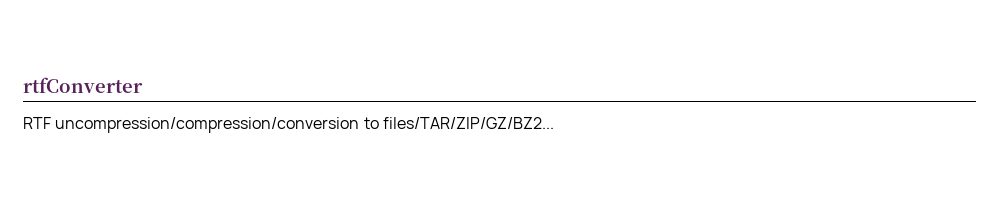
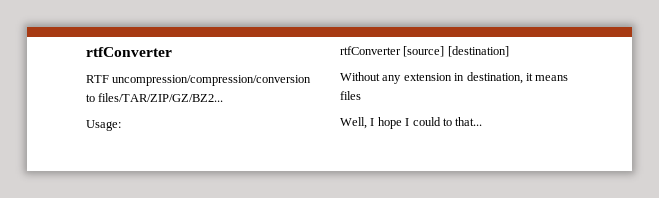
(554, 123) none -> [86,120,121,131] [340,46,509,57] [340,72,569,84] [340,91,361,100] [340,117,483,129] // Usage: // rtfConverter [source] [destination] // Without any extension in destination, it means files // Well, I hope I could to that...

